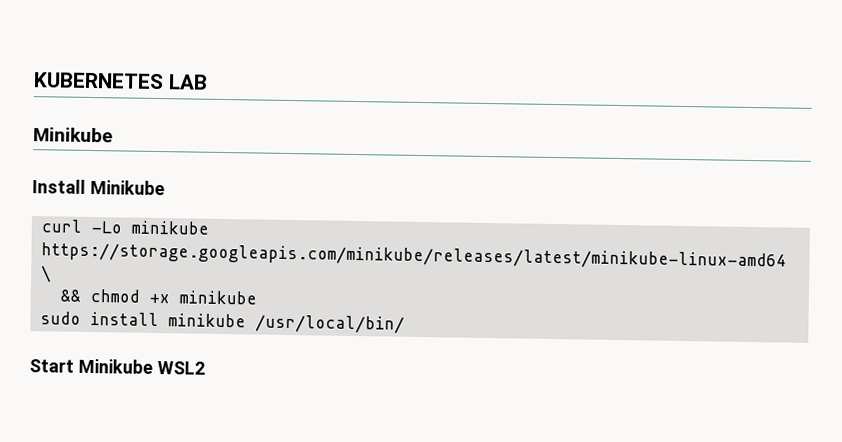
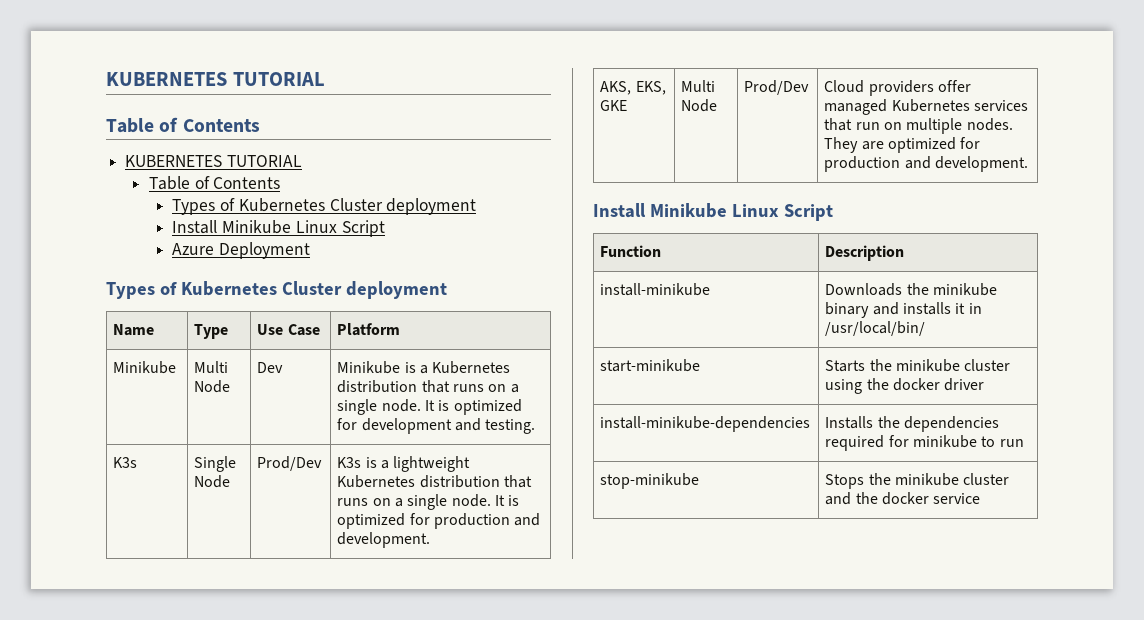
[33,72,208,90] [33,127,113,143] [32,179,165,196] [40,219,209,235] [40,242,787,271] [40,265,52,283] [59,288,257,305] [39,311,405,334] [29,358,205,375] KUBERNETES LAB // Minikube // Install Minikube // curl -Lo minikube https://storage.googleapis.com/minikube/releases/latest/minikube-linux-amd64 \ // && chmod +x minikube // sudo install minikube /usr/local/bin/ // Start Minikube WSL2 -> [106,72,325,86] [106,117,260,133] [125,155,302,167] [148,176,281,190] [172,198,477,215] [172,220,385,237] [172,242,311,259] [106,281,447,299] [113,324,155,336] [194,324,229,339] [257,324,320,336] [337,323,401,336] [113,361,177,374] [194,361,229,373] [194,380,231,393] [257,362,284,373] [337,361,511,374] [337,380,519,393] [337,399,522,415] [337,418,536,434] [113,457,138,468] [194,456,237,472] [194,475,231,488] [257,456,323,471] [337,456,471,472] [337,475,533,488] [337,494,520,510] [337,513,541,529] [337,532,431,548] [600,81,666,95] [600,100,628,111] [681,80,716,92] [681,99,718,112] [744,80,810,95] [824,80,972,96] [824,99,1029,115] [824,118,1013,134] [824,137,981,153] [824,156,1029,172] [593,203,833,221] [600,245,662,257] [825,245,905,261] [600,283,711,296] [825,283,998,296] [825,302,982,318] [825,321,926,336] [600,359,701,372] [825,359,1011,372] [825,378,985,394] [600,416,811,432] [825,416,1000,432] [825,435,1024,451] [600,473,700,489] [825,473,1010,489] [825,492,981,505] KUBERNETES TUTORIAL // Table of Contents // KUBERNETES TUTORIAL // Table of Contents // Types of Kubernetes Cluster deployment // Install Minikube Linux Script // Azure Deployment // Types of Kubernetes Cluster deployment // Name | Type | Use Case | Platform // Minikube | Multi Node | Dev | Minikube is a Kubernetes distribution that runs on a single node. It is optimized for development and testing. // K3s | Single Node | Prod/Dev | K3s is a lightweight Kubernetes distribution that runs on a single node. It is optimized for production and development. // AKS, EKS, GKE | Multi Node | Prod/Dev | Cloud providers offer managed Kubernetes services that run on multiple nodes. They are optimized for production and development. // Install Minikube Linux Script // Function | Description // install-minikube | Downloads the minikube binary and installs it in /usr/local/bin/ // start-minikube | Starts the minikube cluster using the docker driver // install-minikube-dependencies | Installs the dependencies required for minikube to run // stop-minikube | Stops the minikube cluster and the docker service

